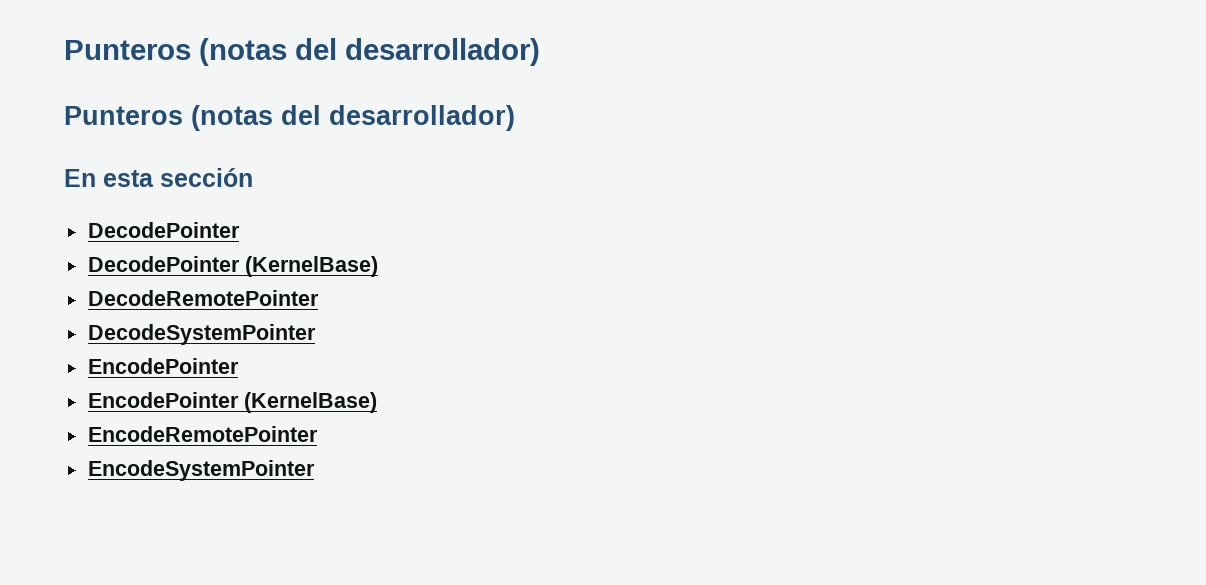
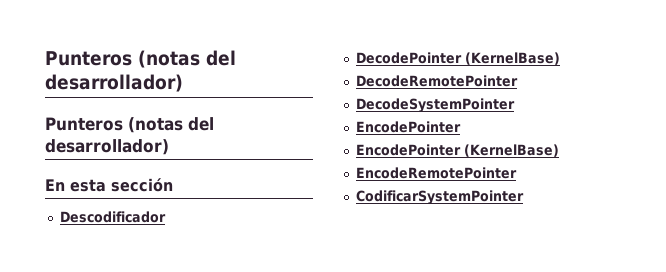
[87,222,240,238] DecodePointer -> [59,211,166,223] Descodificador
[87,460,315,481] EncodeSystemPointer -> [355,190,524,205] CodificarSystemPointer

